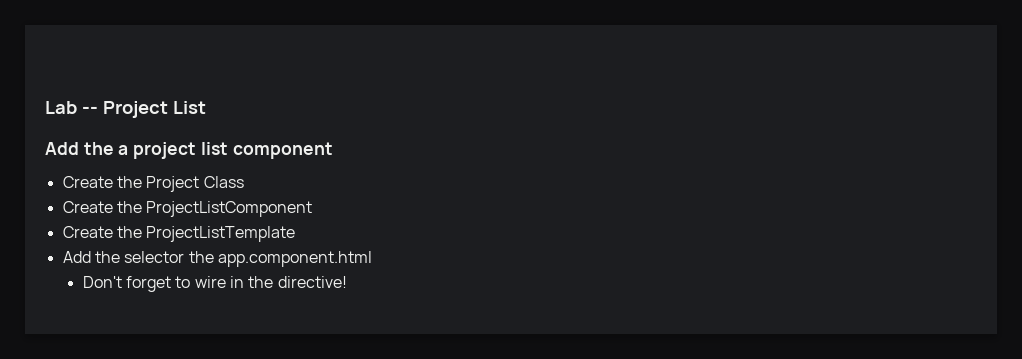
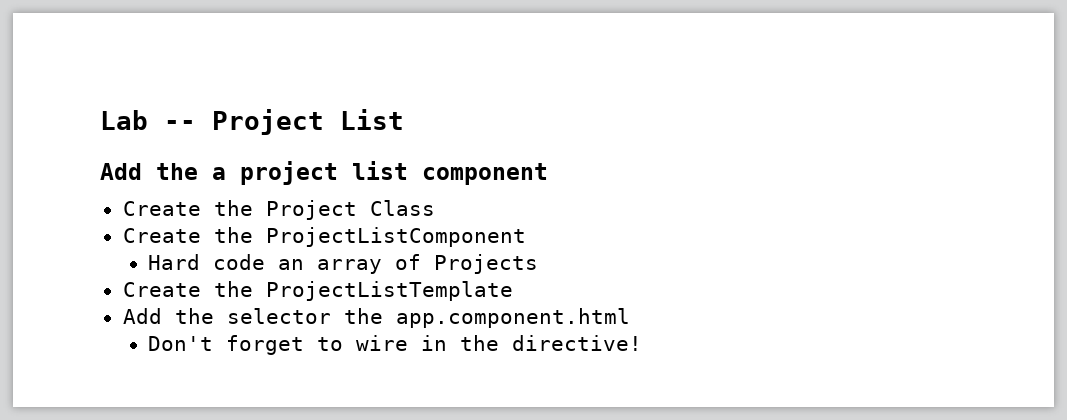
(313, 209) none -> [148,254,539,274] // Hard code an array of Projects

